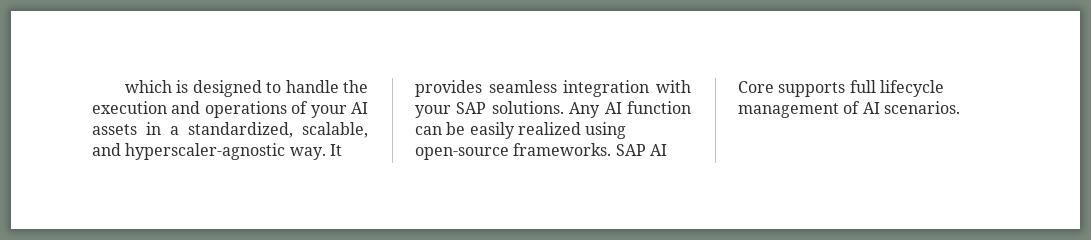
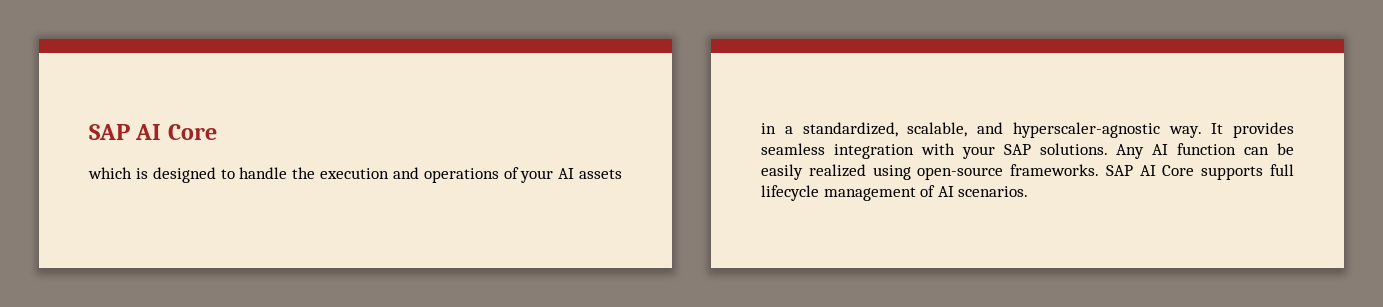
(124, 86) none -> [89,124,217,140] SAP AI Core //

